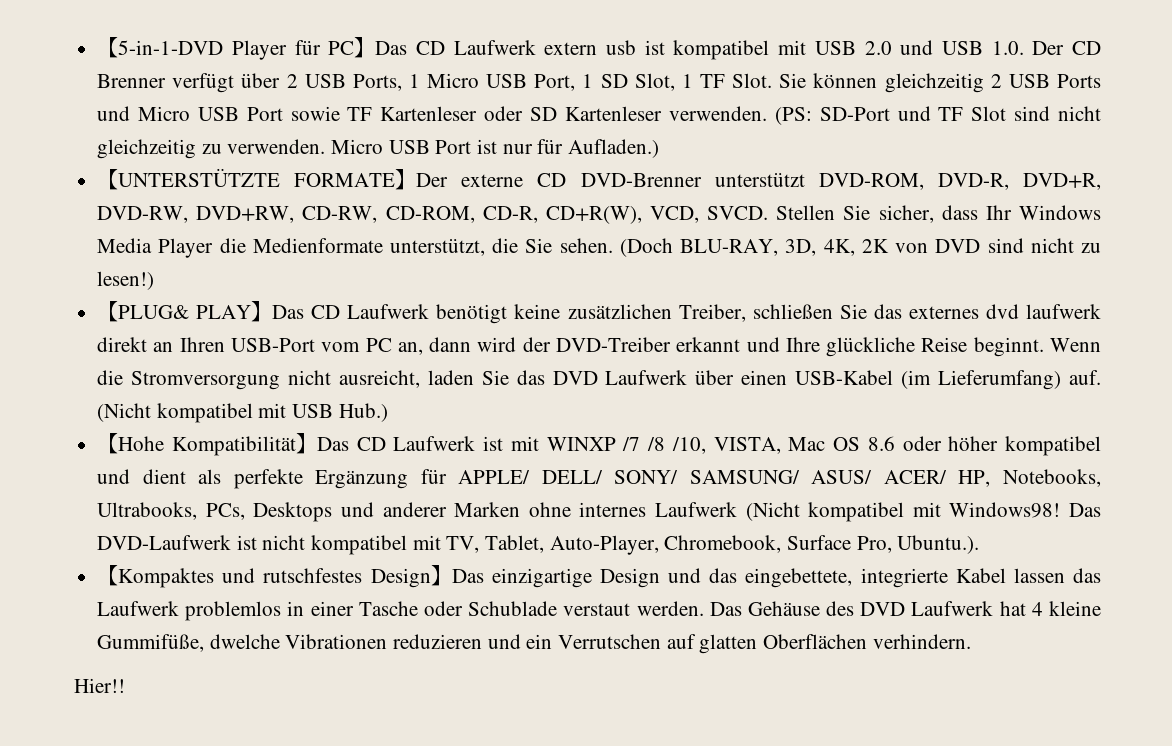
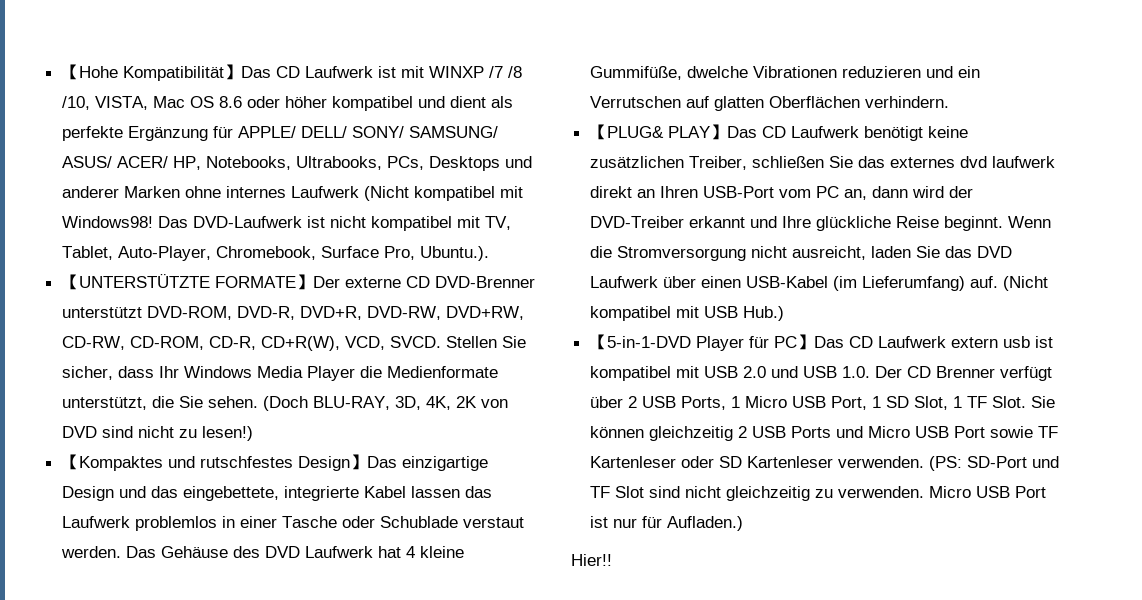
[97,37,119,58] 【 -> [61,64,522,81] [61,96,513,111] [61,126,498,141] [61,156,532,171] [61,186,523,201] [61,216,511,231] [61,246,489,261] [61,274,535,290] [61,306,524,320] [61,336,526,351] [61,366,498,381] [61,396,508,411] [61,426,253,441] [61,454,488,471] [61,486,492,501] [61,516,524,531] [60,546,464,558] [589,66,980,80] [589,96,949,111] [589,124,968,141] [589,156,1055,170] [589,186,973,200] [589,216,1051,231] [589,246,1012,261] [589,276,1048,291] [589,306,784,321] [589,334,607,350] 【Hohe Kompatibilität】Das CD Laufwerk ist mit WINXP /7 /8 /10, VISTA, Mac OS 8.6 oder höher kompatibel und dient als perfekte Ergänzung für APPLE/ DELL/ SONY/ SAMSUNG/ ASUS/ ACER/ HP, Notebooks, Ultrabooks, PCs, Desktops und anderer Marken ohne internes Laufwerk (Nicht kompatibel mit Windows98! Das DVD-Laufwerk ist nicht kompatibel mit TV, Tablet, Auto-Player, Chromebook, Surface Pro, Ubuntu.). // 【UNTERSTÜTZTE FORMATE】Der externe CD DVD-Brenner unterstützt DVD-ROM, DVD-R, DVD+R, DVD-RW, DVD+RW, CD-RW, CD-ROM, CD-R, CD+R(W), VCD, SVCD. Stellen Sie sicher, dass Ihr Windows Media Player die Medienformate unterstützt, die Sie sehen. (Doch BLU-RAY, 3D, 4K, 2K von DVD sind nicht zu lesen!) // 【Kompaktes und rutschfestes Design】Das einzigartige Design und das eingebettete, integrierte Kabel lassen das Laufwerk problemlos in einer Tasche oder Schublade verstaut werden. Das Gehäuse des DVD Laufwerk hat 4 kleine Gummifüße, dwelche Vibrationen reduzieren und ein Verrutschen auf glatten Oberflächen verhindern. // 【PLUG& PLAY】Das CD Laufwerk benötigt keine zusätzlichen Treiber, schließen Sie das externes dvd laufwerk direkt an Ihren USB-Port vom PC an, dann wird der DVD-Treiber erkannt und Ihre glückliche Reise beginnt. Wenn die Stromversorgung nicht ausreicht, laden Sie das DVD Laufwerk über einen USB-Kabel (im Lieferumfang) auf. (Nicht kompatibel mit USB Hub.) // 【
[97,168,1101,190] [97,205,1102,224] [97,238,1102,258] [97,271,155,290] [97,301,1101,324] [97,337,1101,357] [97,370,1101,390] [97,403,388,423] [97,433,1101,456] [97,469,1101,489] [97,502,1102,522] [97,535,980,555] [97,565,1101,588] [97,601,1101,621] [97,634,971,654] // 【UNTERSTÜTZTE FORMATE】Der externe CD DVD-Brenner unterstützt DVD-ROM, DVD-R, DVD+R, DVD-RW, DVD+RW, CD-RW, CD-ROM, CD-R, CD+R(W), VCD, SVCD. Stellen Sie sicher, dass Ihr Windows Media Player die Medienformate unterstützt, die Sie sehen. (Doch BLU-RAY, 3D, 4K, 2K von DVD sind nicht zu lesen!) // 【PLUG& PLAY】Das CD Laufwerk benötigt keine zusätzlichen Treiber, schließen Sie das externes dvd laufwerk direkt an Ihren USB-Port vom PC an, dann wird der DVD-Treiber erkannt und Ihre glückliche Reise beginnt. Wenn die Stromversorgung nicht ausreicht, laden Sie das DVD Laufwerk über einen USB-Kabel (im Lieferumfang) auf. (Nicht kompatibel mit USB Hub.) // 【Hohe Kompatibilität】Das CD Laufwerk ist mit WINXP /7 /8 /10, VISTA, Mac OS 8.6 oder höher kompatibel und dient als perfekte Ergänzung für APPLE/ DELL/ SONY/ SAMSUNG/ ASUS/ ACER/ HP, Notebooks, Ultrabooks, PCs, Desktops und anderer Marken ohne internes Laufwerk (Nicht kompatibel mit Windows98! Das DVD-Laufwerk ist nicht kompatibel mit TV, Tablet, Auto-Player, Chromebook, Surface Pro, Ubuntu.). // 【Kompaktes und rutschfestes Design】Das einzigartige Design und das eingebettete, integrierte Kabel lassen das Laufwerk problemlos in einer Tasche oder Schublade verstaut werden. Das Gehäuse des DVD Laufwerk hat 4 kleine Gummifüße, dwelche Vibrationen reduzieren und ein Verrutschen auf glatten Oberflächen verhindern. -> (743, 523) none

